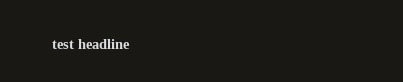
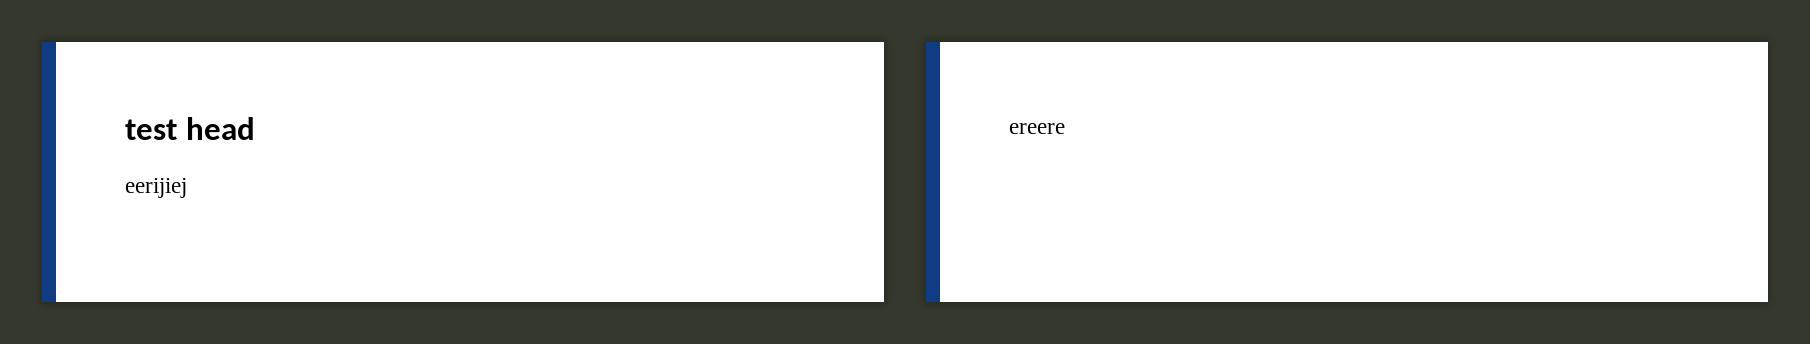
[78,39,130,49] headline -> [185,117,255,140] [125,178,187,198] [1009,123,1065,134] head // eerijiej // ereere

